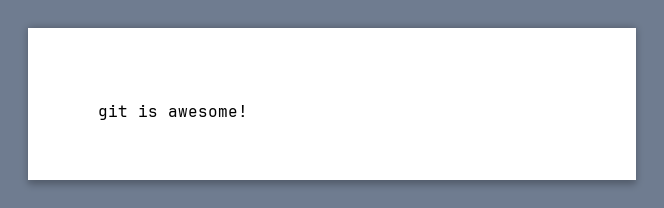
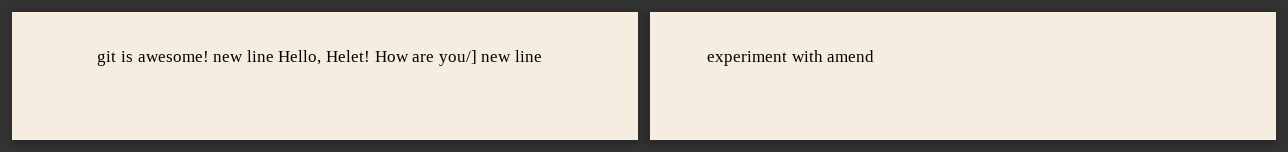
(248, 111) none -> [213,50,875,66] new line Hello, Helet! How are you/] new line experiment with amend

